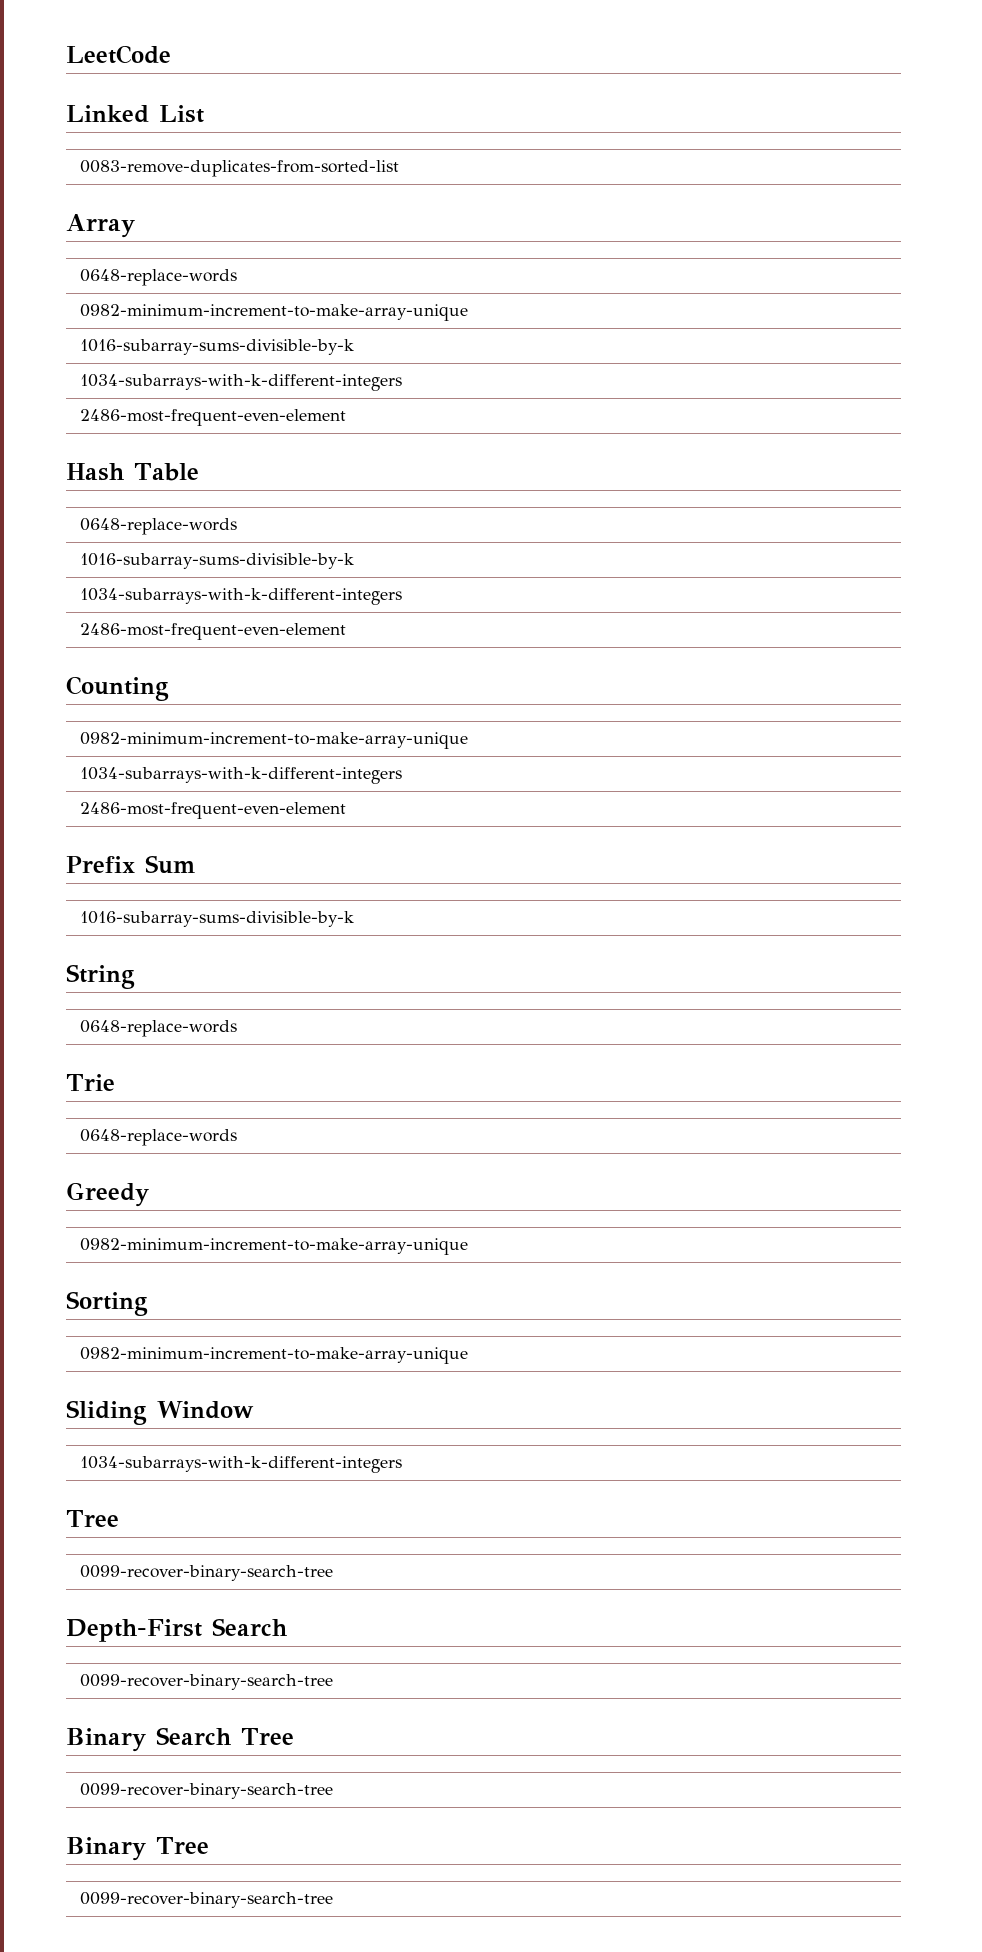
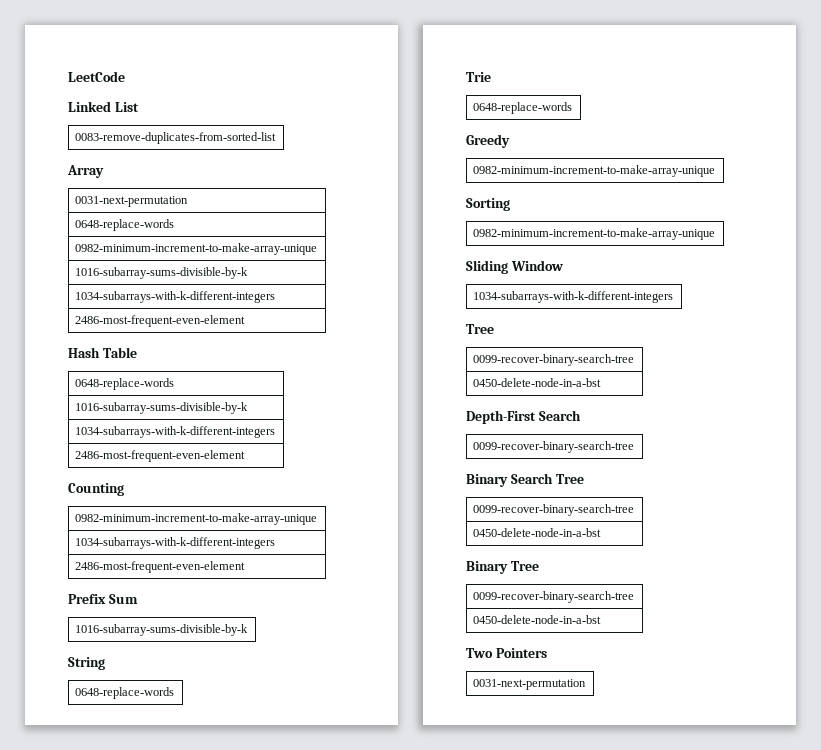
(135, 226) none -> [75,196,189,207] // 0031-next-permutation
(333, 1573) none -> [473,378,602,387] // 0450-delete-node-in-a-bst
(333, 1791) none -> [473,528,602,537] // 0450-delete-node-in-a-bst
(333, 1900) none -> [473,615,602,624] [466,648,547,658] [473,679,587,690] // 0450-delete-node-in-a-bst // Two Pointers // 0031-next-permutation

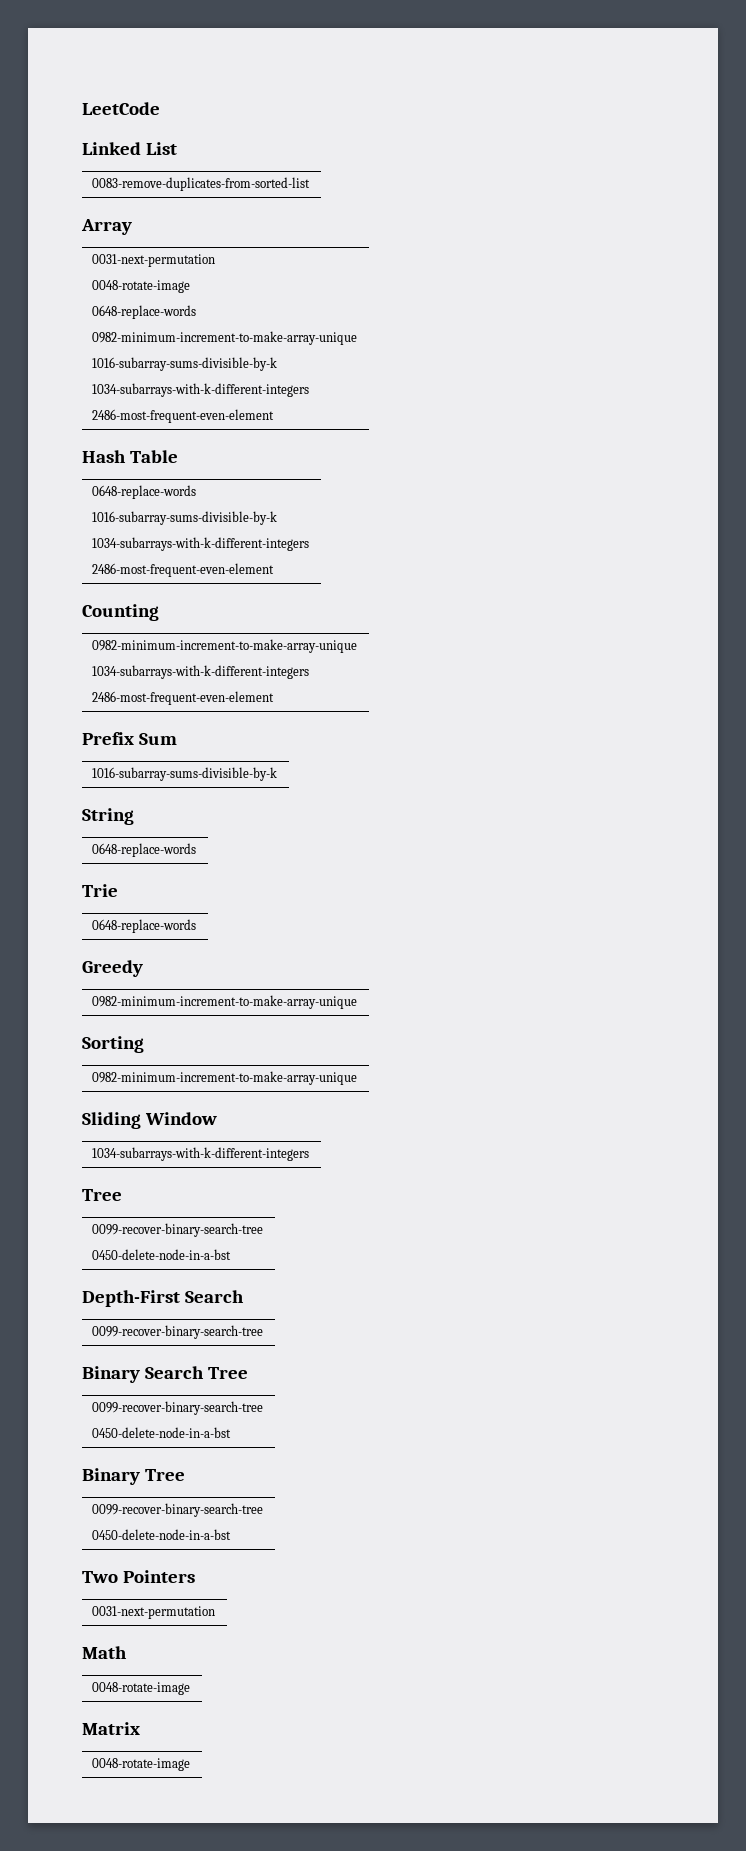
(189, 201) none -> [92,280,191,293] // 0048-rotate-image
(587, 684) none -> [82,1646,127,1659] [92,1682,191,1695] [82,1722,140,1735] [92,1758,191,1771] // Math // 0048-rotate-image // Matrix // 0048-rotate-image

